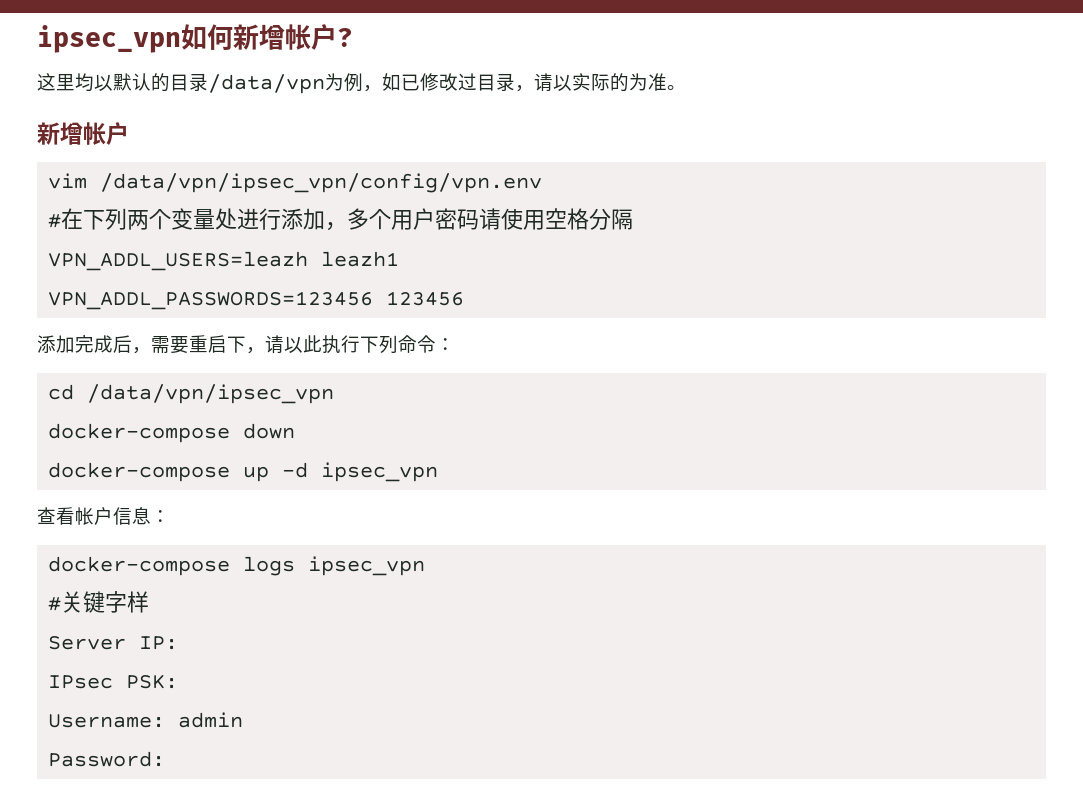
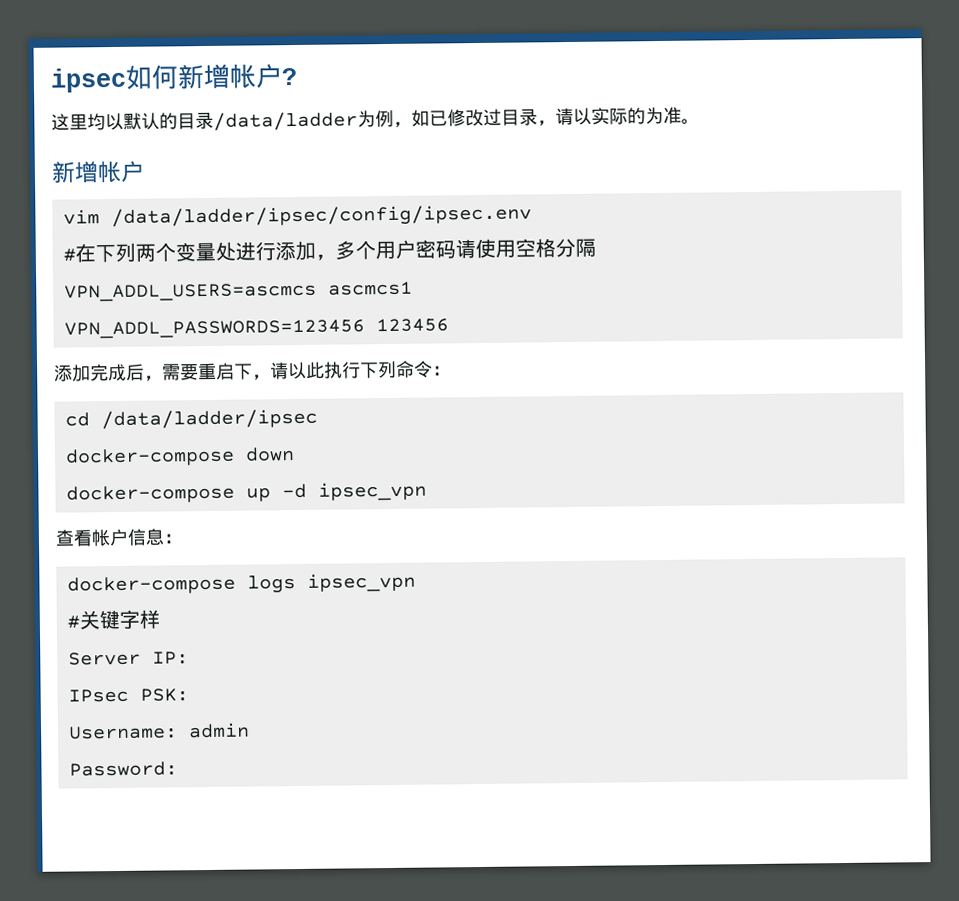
[37,25,181,53] ipsec_vpn -> [50,67,127,93] ipsec
[208,74,325,94] /data/vpn -> [213,111,358,131] /data/ladder
[100,173,543,193] /data/vpn/ipsec_vpn/config/vpn.env -> [110,204,532,229] /data/ladder/ipsec/config/ipsec.env
[48,251,400,271] VPN_ADDL_USERS=leazh leazh1 -> [63,281,413,302] VPN_ADDL_USERS=ascmcs ascmcs1
[87,384,335,404] /data/vpn/ipsec_vpn -> [100,408,318,430] /data/ladder/ipsec

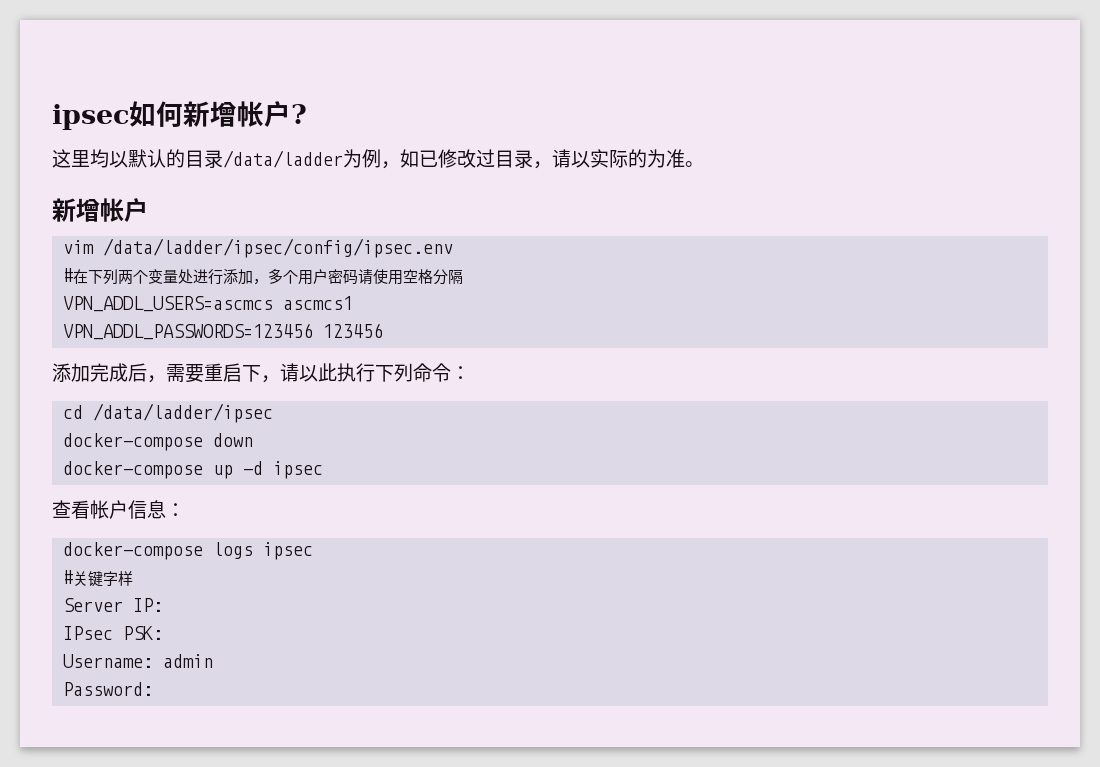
[317,481,427,501] ipsec_vpn -> [273,461,324,479] ipsec
[306,572,416,592] ipsec_vpn -> [263,542,314,560] ipsec

